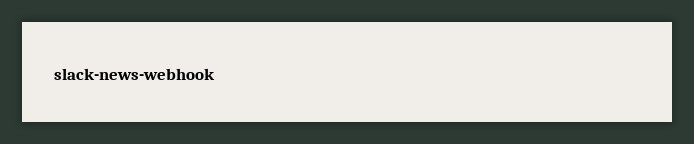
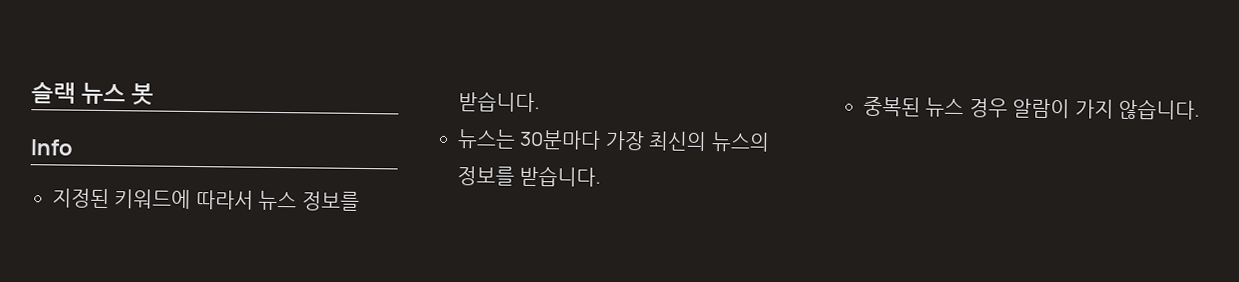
[54,68,215,80] slack-news-webhook -> [31,82,155,106] [30,139,73,156] [52,188,360,211] [458,91,540,113] [457,129,770,152] [457,165,602,187] [863,96,1200,120] 슬랙 뉴스 봇 // Info // 지정된 키워드에 따라서 뉴스 정보를 받습니다. // 뉴스는 30분마다 가장 최신의 뉴스의 정보를 받습니다. // 중복된 뉴스 경우 알람이 가지 않습니다.

